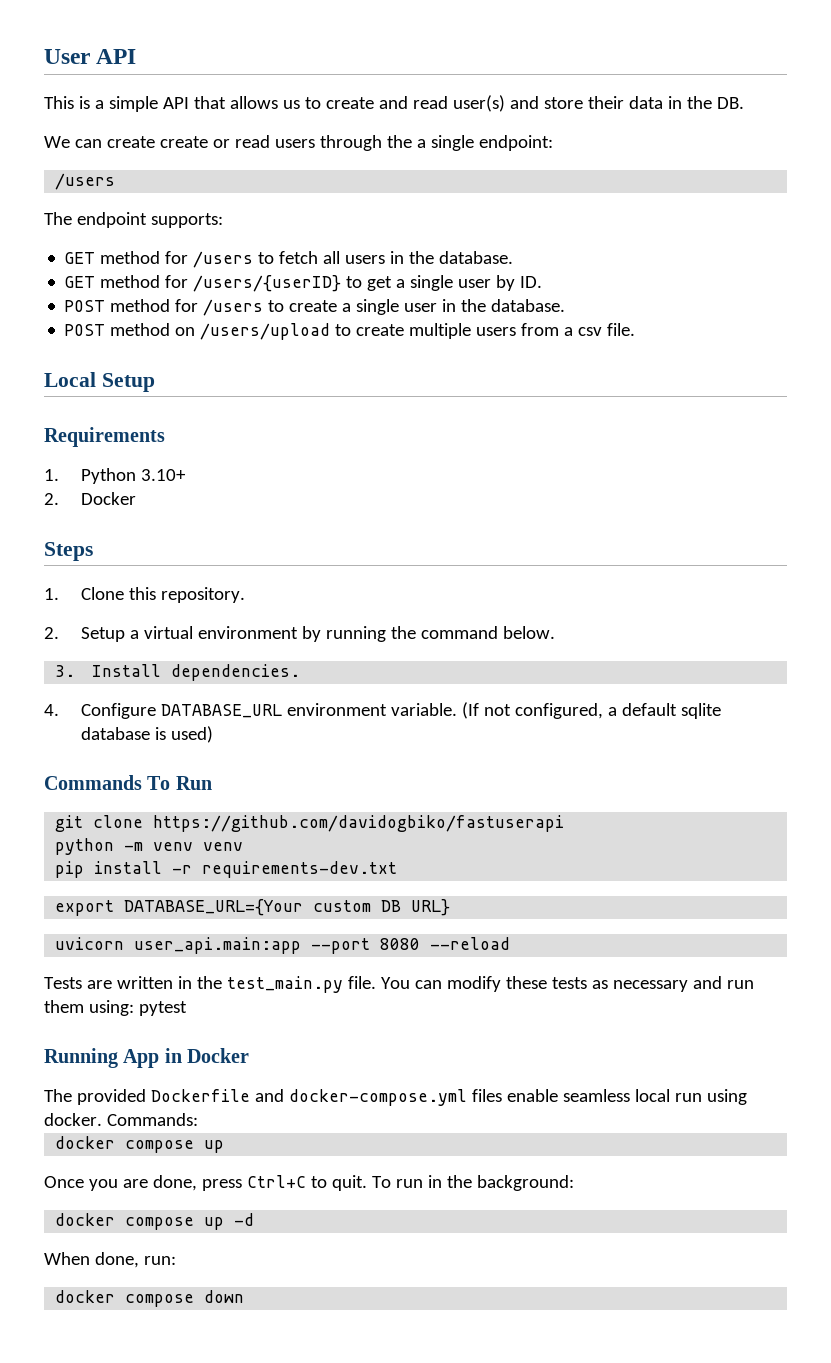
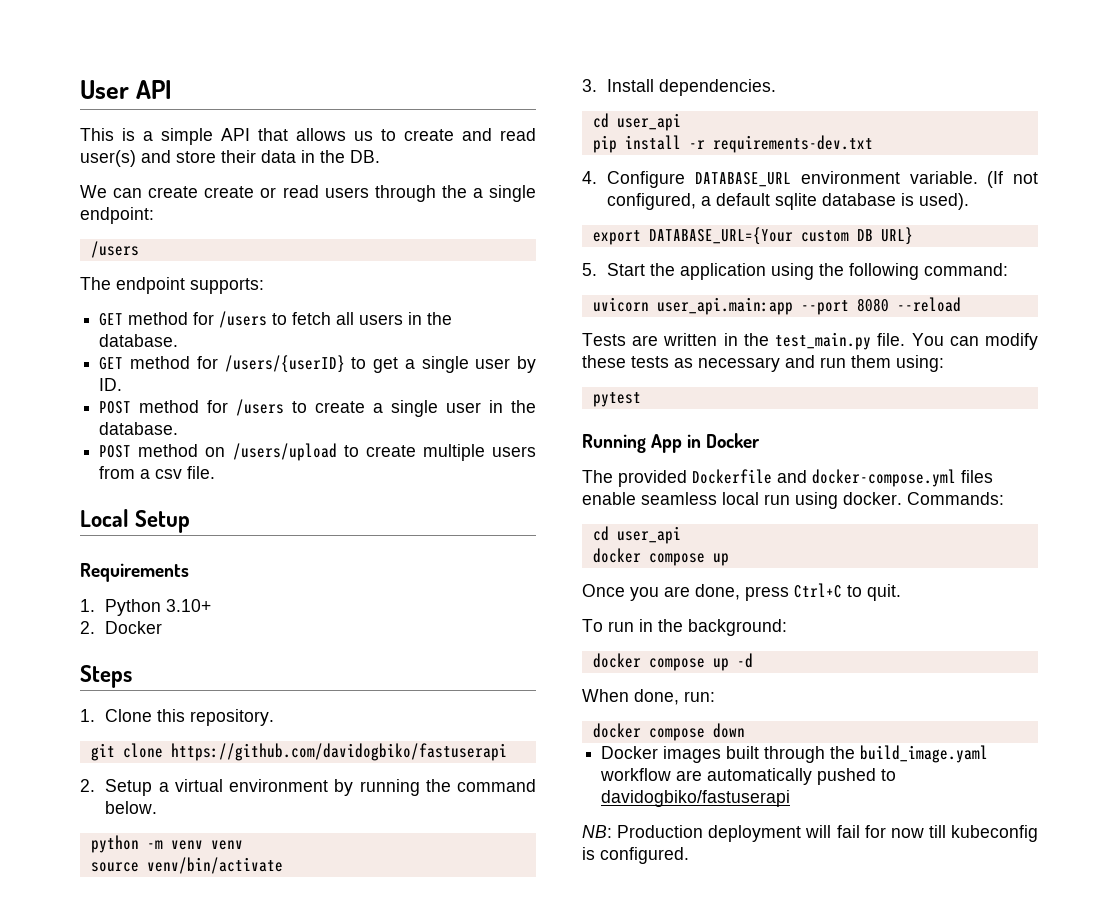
(245, 595) none -> [90,743,507,761] // git clone https://github.com/davidogbiko/fastuserapi
[55,664,300,681] 3. Install dependencies. -> [90,835,243,853] [90,857,283,874] [582,79,777,96] [592,113,681,131] [592,135,873,153] python -m venv venv // source venv/bin/activate // 3. Install dependencies. // cd user_api // pip install -r requirements-dev.txt
[170,726,213,743] [44,775,212,790] [55,815,565,832] [55,838,244,855] [55,861,398,878] used) // Commands To Run // git clone https://github.com/davidogbiko/fastuserapi // python -m venv venv // pip install -r requirements-dev.txt -> [919,193,970,210] used).
(451, 907) none -> [582,263,1009,280] // 5. Start the application using the following command:
(134, 1008) none -> (944, 363) //
(198, 1119) none -> [592,526,681,544] // cd user_api
(367, 1183) none -> (901, 592) //
(245, 1296) none -> [601,745,989,763] [600,768,897,785] [601,790,791,807] [582,825,1038,842] [582,847,689,864] // Docker images built through the build_image.yaml workflow are automatically pushed to davidogbiko/fastuserapi // NB: Production deployment will fail for now till kubeconfig is configured.

